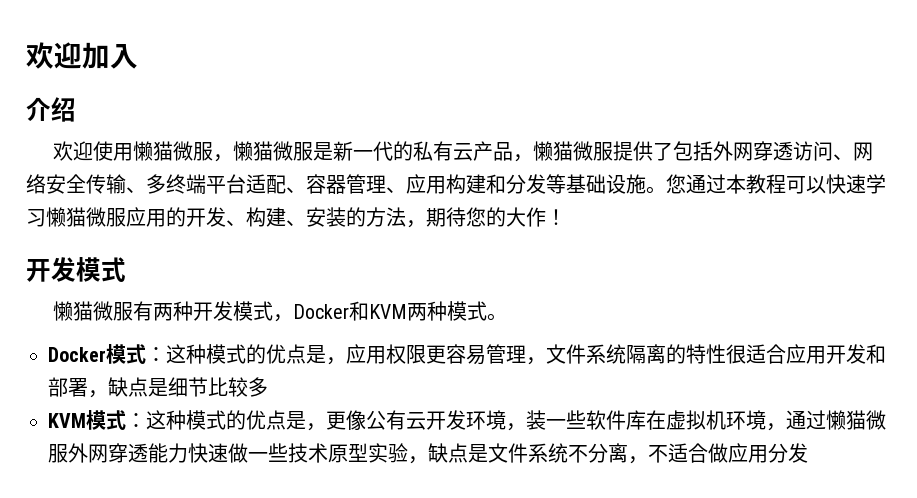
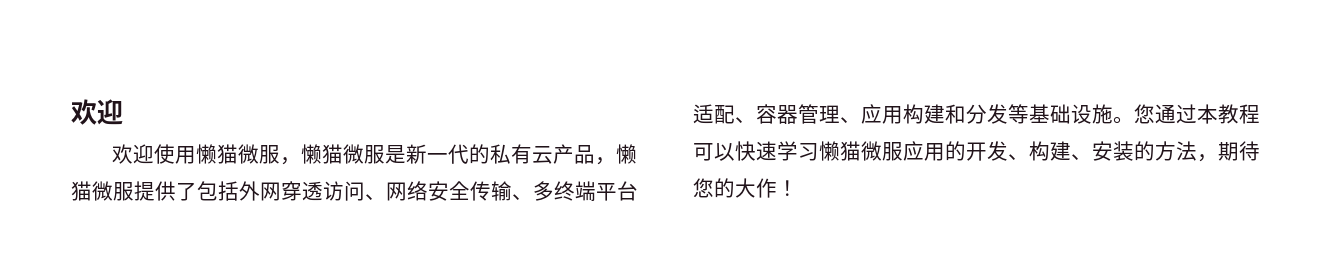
[26,42,138,69] [26,97,76,122] 欢迎加入 // 介绍 -> [71,99,123,125] 欢迎
[26,257,126,282] [52,301,507,322] [48,344,886,365] [48,377,268,398] [48,410,886,431] [48,443,808,464] // 开发模式 // 懒猫微服有两种开发模式，Docker和KVM两种模式。 // Docker模式：这种模式的优点是，应用权限更容易管理，文件系统隔离的特性很适合应用开发和部署，缺点是细节比较多 // KVM模式：这种模式的优点是，更像公有云开发环境，装一些软件库在虚拟机环境，通过懒猫微服外网穿透能力快速做一些技术原型实验，缺点是文件系统不分离，不适合做应用分发 -> (798, 188) none

